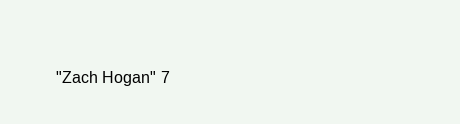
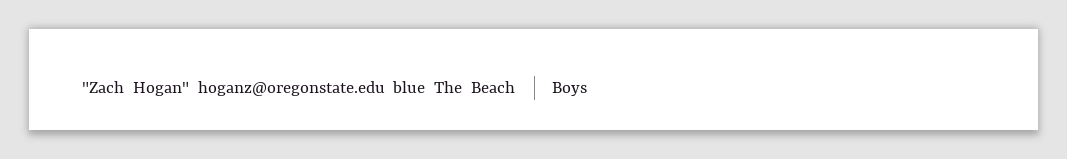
[160,71,170,83] 7 -> [197,81,587,96] hoganz@oregonstate.edu blue The Beach Boys

